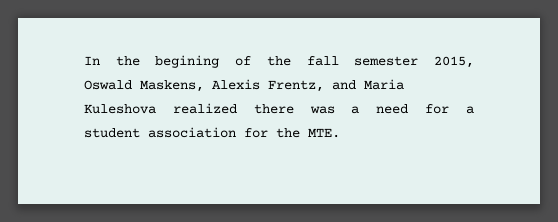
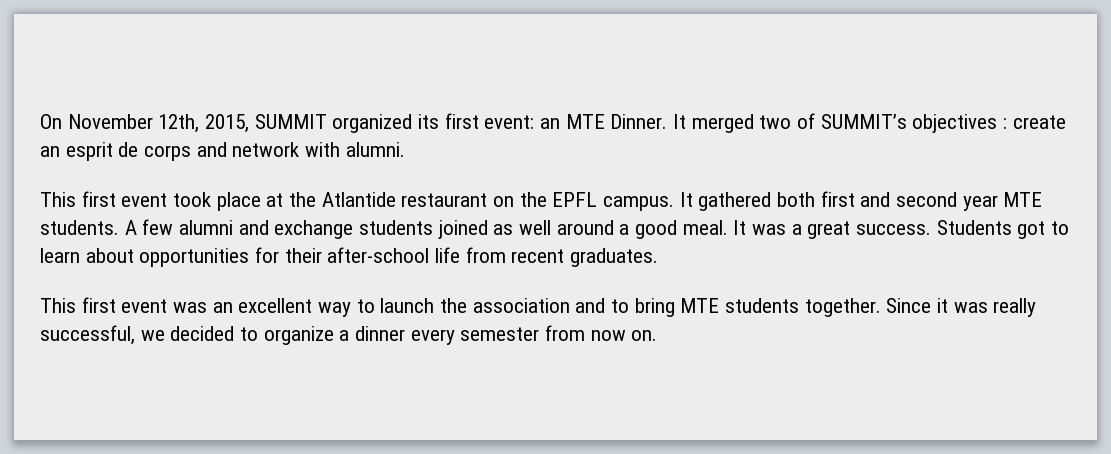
[84,55,475,68] [84,79,404,92] [84,103,474,114] [84,127,340,138] In the begining of the fall semester 2015, Oswald Maskens, Alexis Frentz, and Maria Kuleshova realized there was a need for a student association for the MTE. -> [40,113,1066,133] [40,142,405,161] [40,191,1043,211] [40,219,1070,239] [40,247,659,267] [40,297,1037,317] [40,325,658,345] On November 12th, 2015, SUMMIT organized its first event: an MTE Dinner. It merged two of SUMMIT’s objectives : create an esprit de corps and network with alumni. // This first event took place at the Atlantide restaurant on the EPFL campus. It gathered both first and second year MTE students. A few alumni and exchange students joined as well around a good meal. It was a great success. Students got to learn about opportunities for their after-school life from recent graduates. // This first event was an excellent way to launch the association and to bring MTE students together. Since it was really successful, we decided to organize a dinner every semester from now on.

